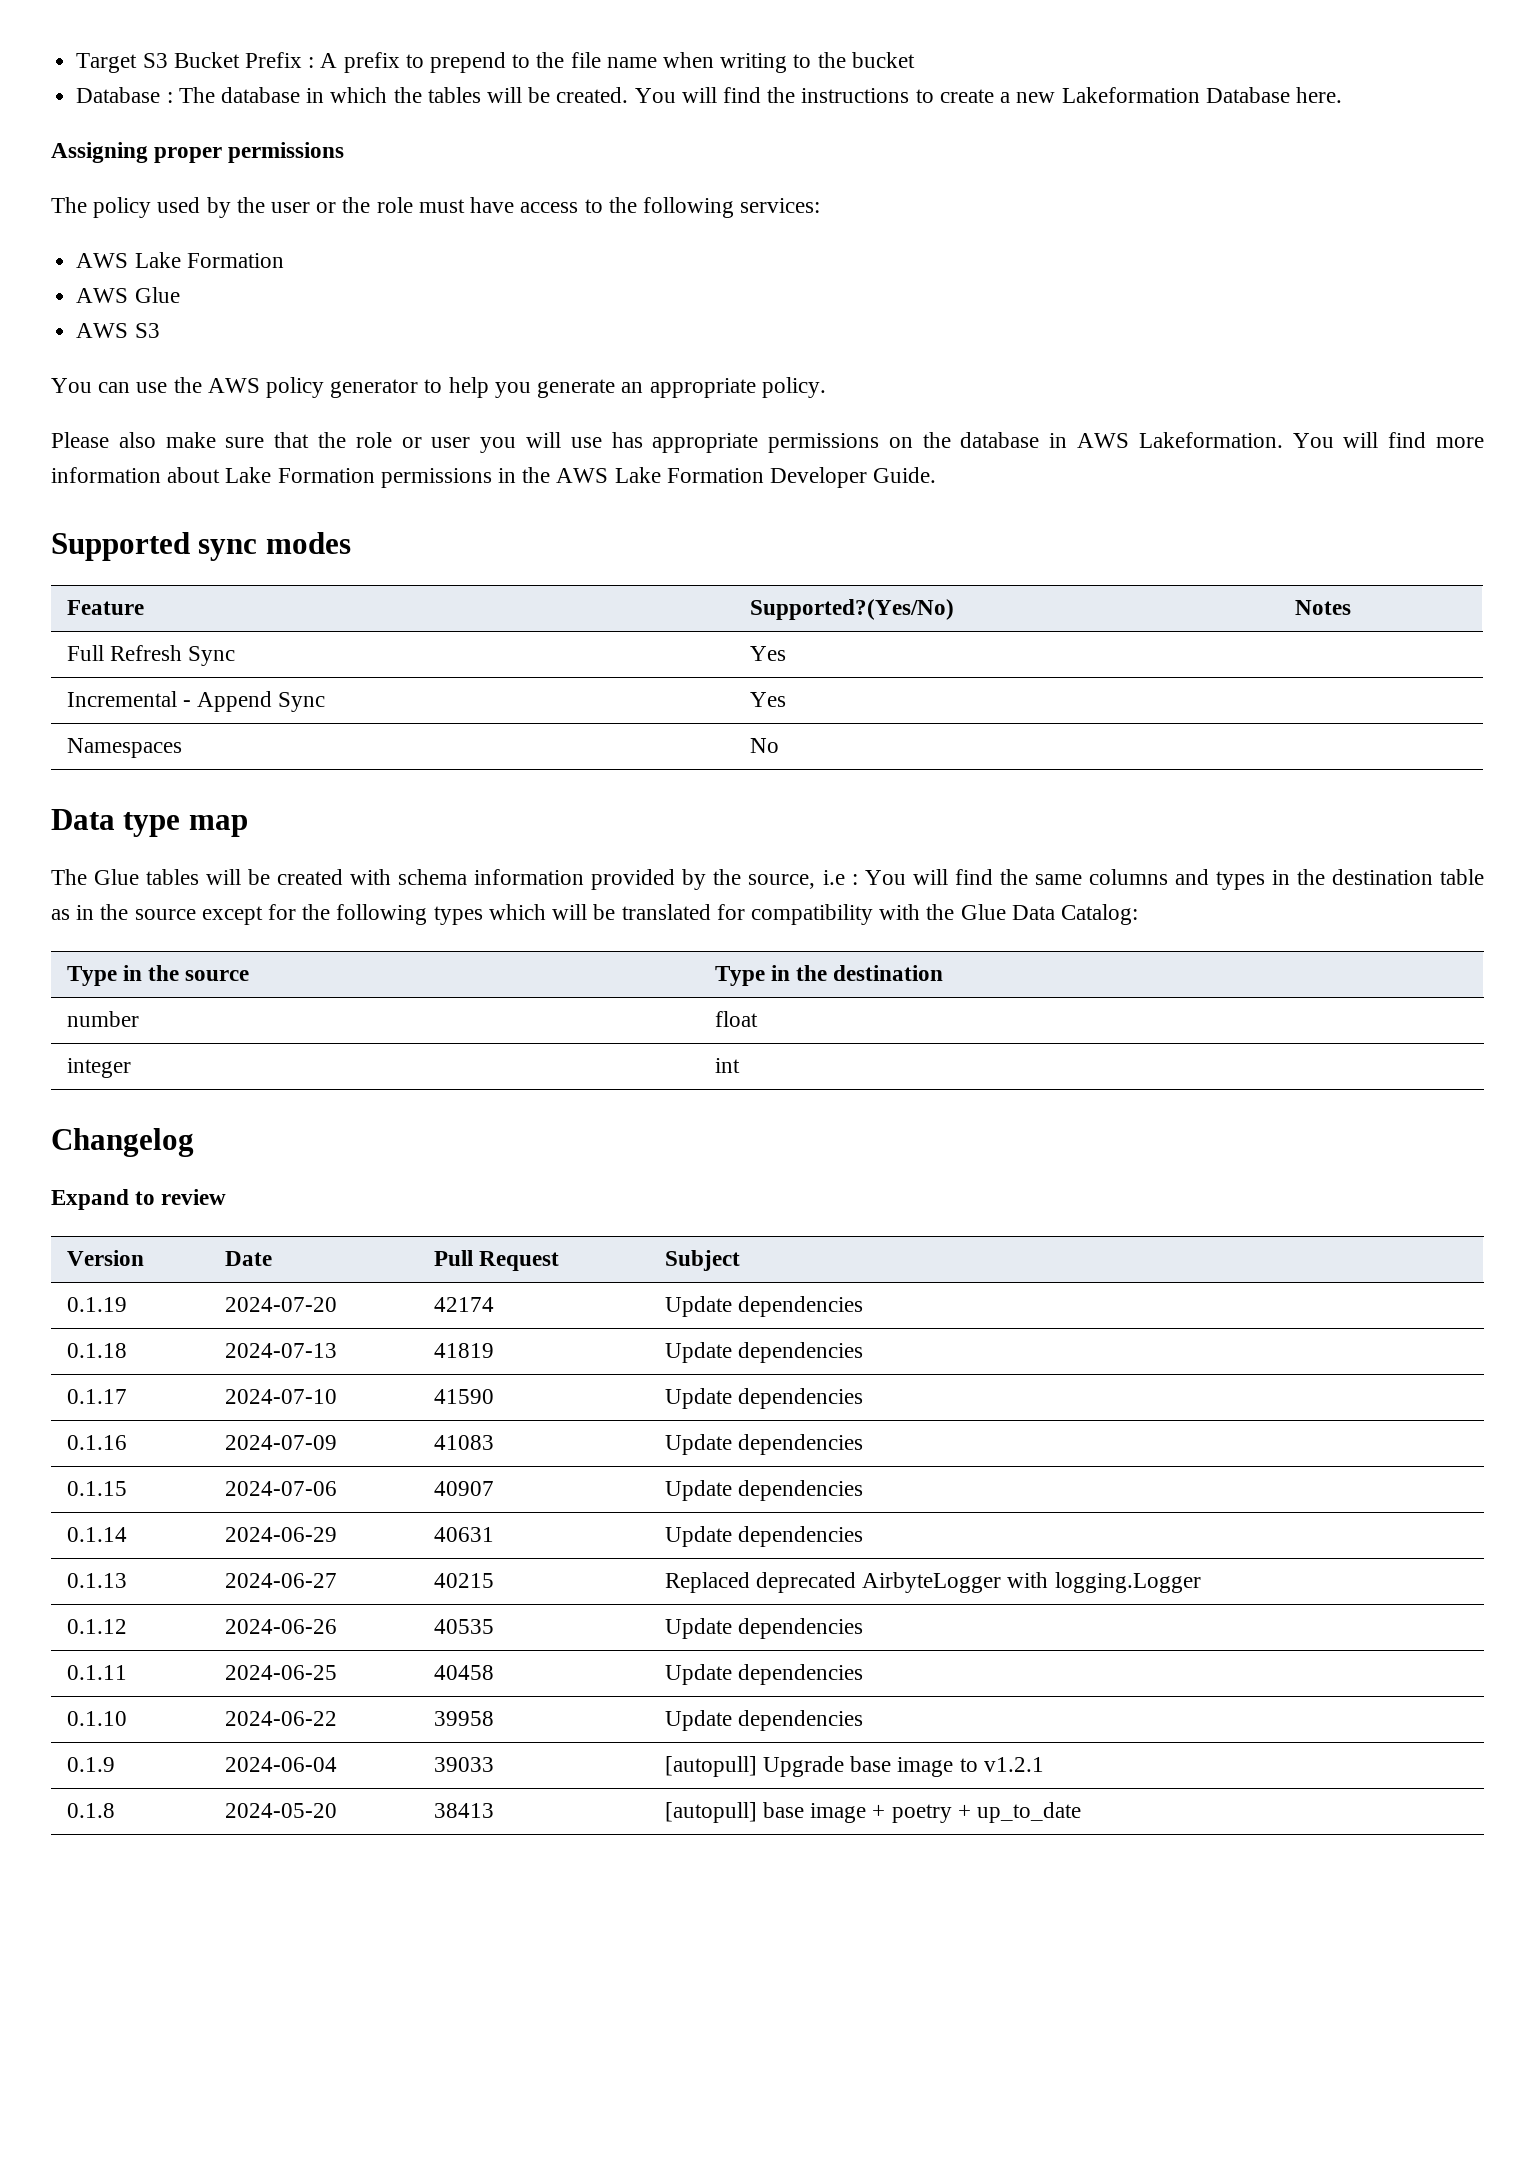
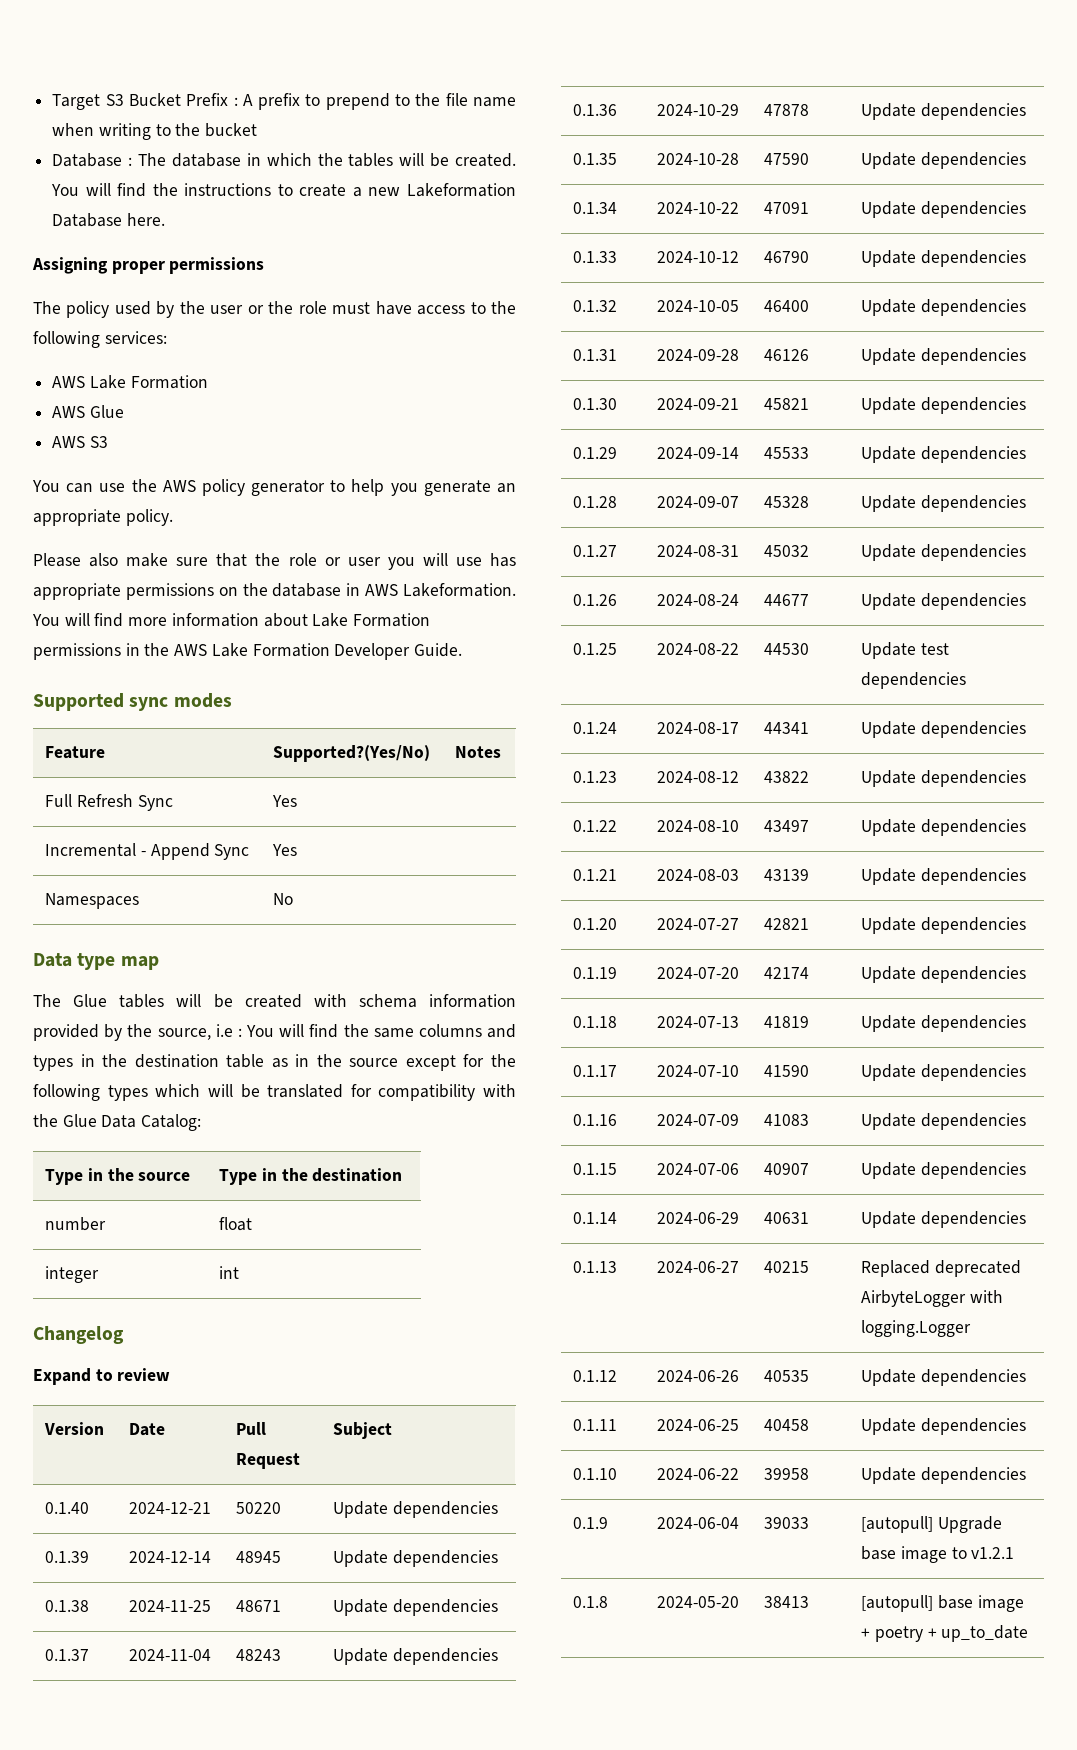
(740, 1260) none -> [45,1502,90,1514] [129,1502,212,1514] [236,1502,282,1514] [333,1501,498,1518] [45,1551,90,1563] [129,1551,212,1563] [236,1551,282,1563] [333,1550,498,1567] [45,1600,90,1612] [129,1600,212,1612] [236,1600,282,1612] [333,1599,498,1616] [45,1649,90,1661] [129,1649,212,1661] [236,1649,282,1661] [333,1648,498,1665] [573,104,618,116] [657,104,740,116] [764,104,810,116] [861,103,1026,120] [573,153,618,165] [657,153,740,165] [764,153,810,165] [861,152,1026,169] [573,202,618,214] [657,202,740,214] [764,202,810,214] [861,201,1026,218] [573,251,618,263] [657,251,740,263] [764,251,810,263] [861,250,1026,267] [573,300,618,312] [657,300,740,312] [764,300,810,312] [861,299,1026,316] [573,349,618,361] [657,349,740,361] [764,349,810,361] [861,348,1026,365] [573,398,618,410] [657,398,740,410] [764,398,810,410] [861,397,1026,414] [573,447,618,459] [657,447,740,459] [764,447,810,459] [861,446,1026,463] [573,496,618,508] [657,496,740,508] [764,496,810,508] [861,495,1026,512] [573,545,618,557] [657,545,740,557] [764,545,810,557] [861,544,1026,561] [573,594,618,606] [657,594,740,606] [764,594,810,606] [861,593,1026,610] [573,643,618,655] [657,643,740,655] [764,643,810,655] [861,642,949,659] [861,672,967,689] [573,722,618,734] [657,722,740,734] [764,722,810,734] [861,721,1026,738] [573,771,618,783] [657,771,740,783] [764,771,810,783] [861,770,1026,787] [573,820,618,832] [657,820,740,832] [764,820,810,832] [861,819,1026,836] [573,869,618,881] [657,869,740,881] [764,869,810,881] [861,868,1026,885] [573,918,618,930] [657,918,740,930] [764,918,810,930] [861,917,1026,934] // 0.1.40 | 2024-12-21 | 50220 | Update dependencies // 0.1.39 | 2024-12-14 | 48945 | Update dependencies // 0.1.38 | 2024-11-25 | 48671 | Update dependencies // 0.1.37 | 2024-11-04 | 48243 | Update dependencies // 0.1.36 | 2024-10-29 | 47878 | Update dependencies // 0.1.35 | 2024-10-28 | 47590 | Update dependencies // 0.1.34 | 2024-10-22 | 47091 | Update dependencies // 0.1.33 | 2024-10-12 | 46790 | Update dependencies // 0.1.32 | 2024-10-05 | 46400 | Update dependencies // 0.1.31 | 2024-09-28 | 46126 | Update dependencies // 0.1.30 | 2024-09-21 | 45821 | Update dependencies // 0.1.29 | 2024-09-14 | 45533 | Update dependencies // 0.1.28 | 2024-09-07 | 45328 | Update dependencies // 0.1.27 | 2024-08-31 | 45032 | Update dependencies // 0.1.26 | 2024-08-24 | 44677 | Update dependencies // 0.1.25 | 2024-08-22 | 44530 | Update test dependencies // 0.1.24 | 2024-08-17 | 44341 | Update dependencies // 0.1.23 | 2024-08-12 | 43822 | Update dependencies // 0.1.22 | 2024-08-10 | 43497 | Update dependencies // 0.1.21 | 2024-08-03 | 43139 | Update dependencies // 0.1.20 | 2024-07-27 | 42821 | Update dependencies

